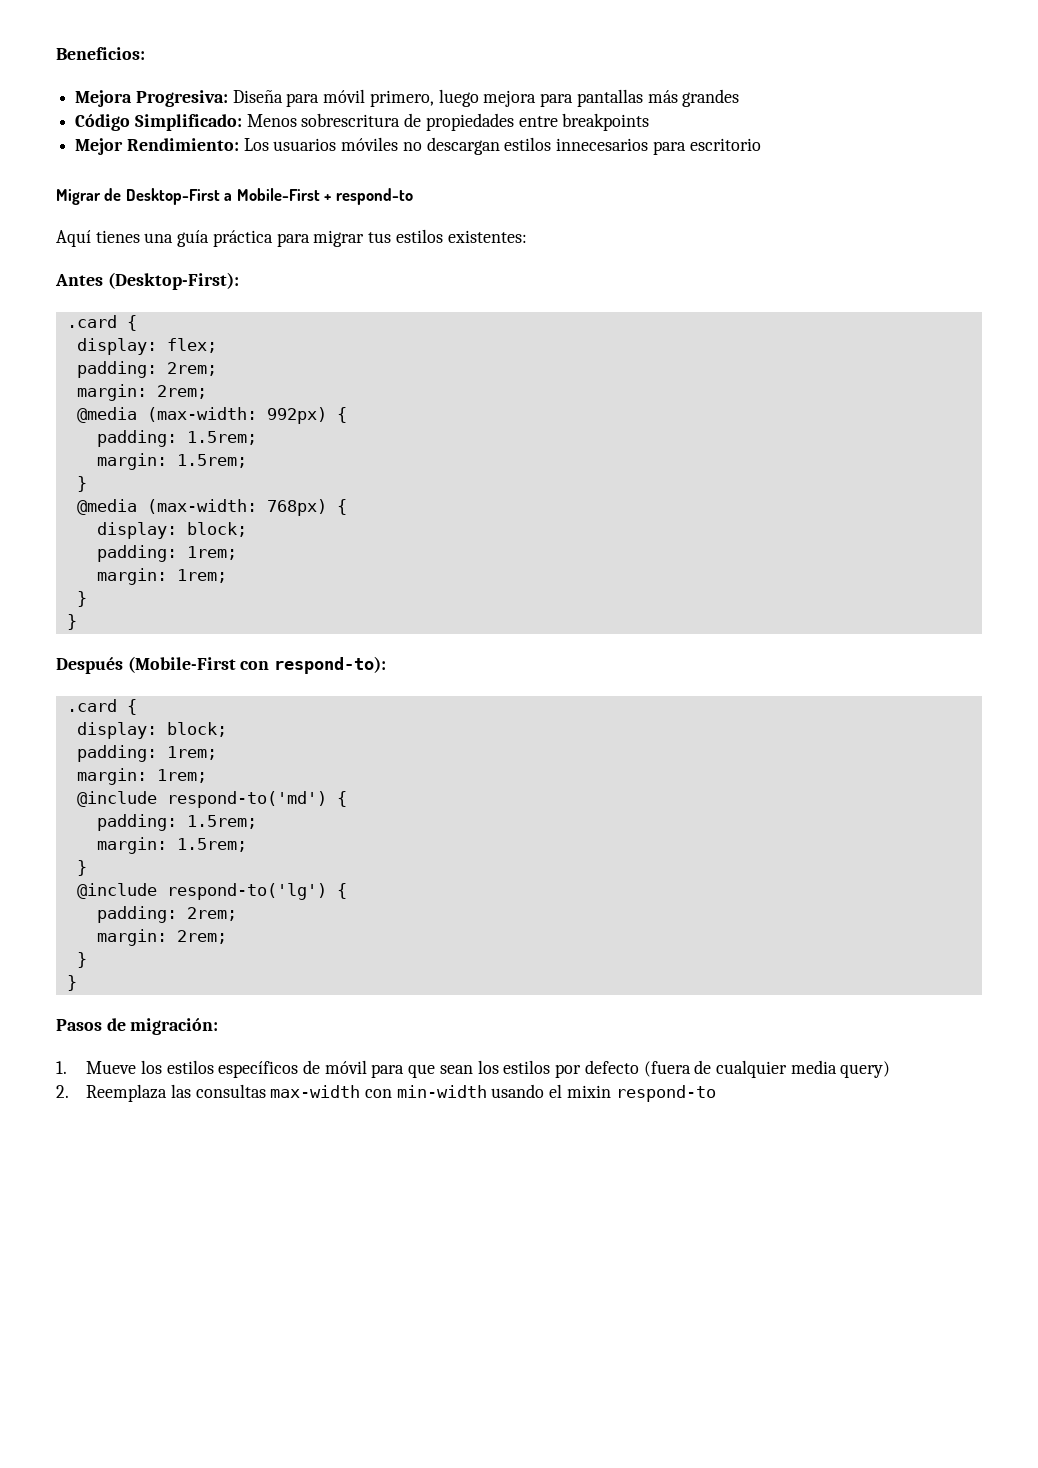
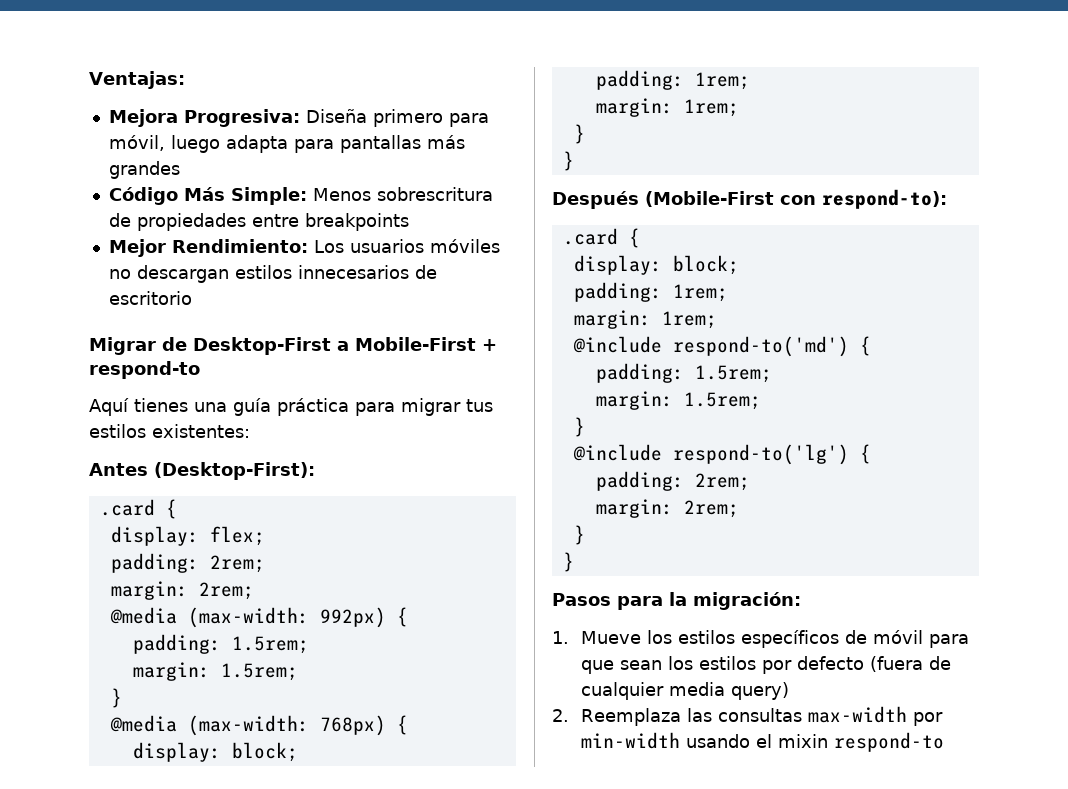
[56,47,145,60] Beneficios: -> [89,71,185,89] Ventajas:
[286,89,537,107] para móvil primero, luego mejora -> [372,109,489,127] [108,135,288,153] primero para móvil, luego adapta
[134,114,242,131] Simplificado: -> [183,187,307,205] Más Simple:
[652,141,686,155] para -> [414,265,437,279] de
[106,1018,126,1031] de -> [617,592,687,610] para la
[364,1089,392,1098] con -> [912,712,943,726] por

